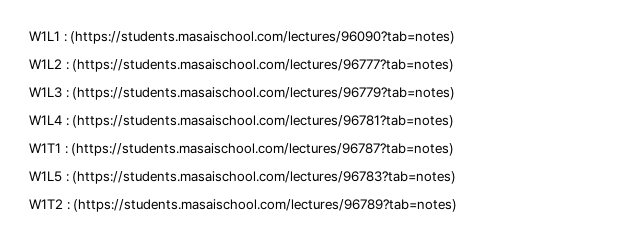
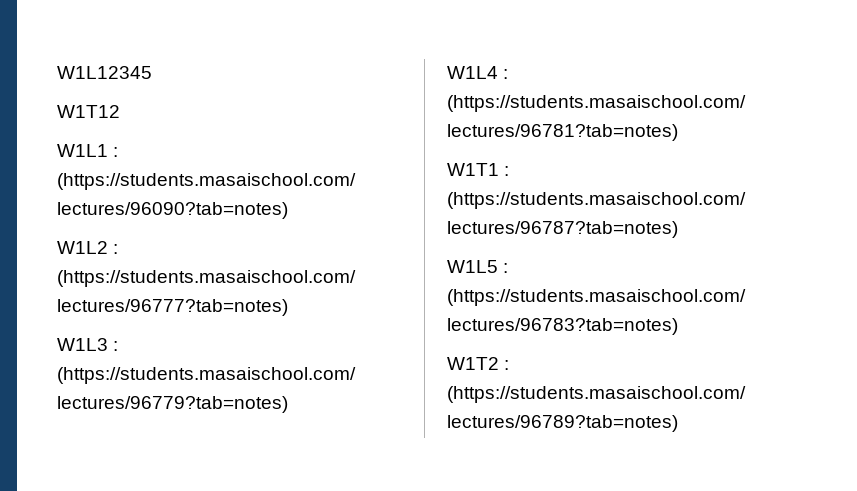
(29, 36) none -> [57,66,152,79] [57,105,120,118] W1L12345 // W1T12 //

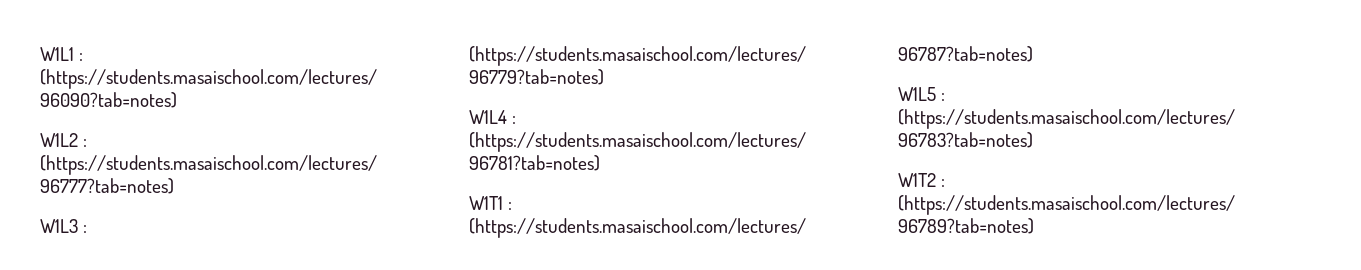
[57,66,152,79] [57,105,120,118] W1L12345 // W1T12 // -> (40, 54) none

